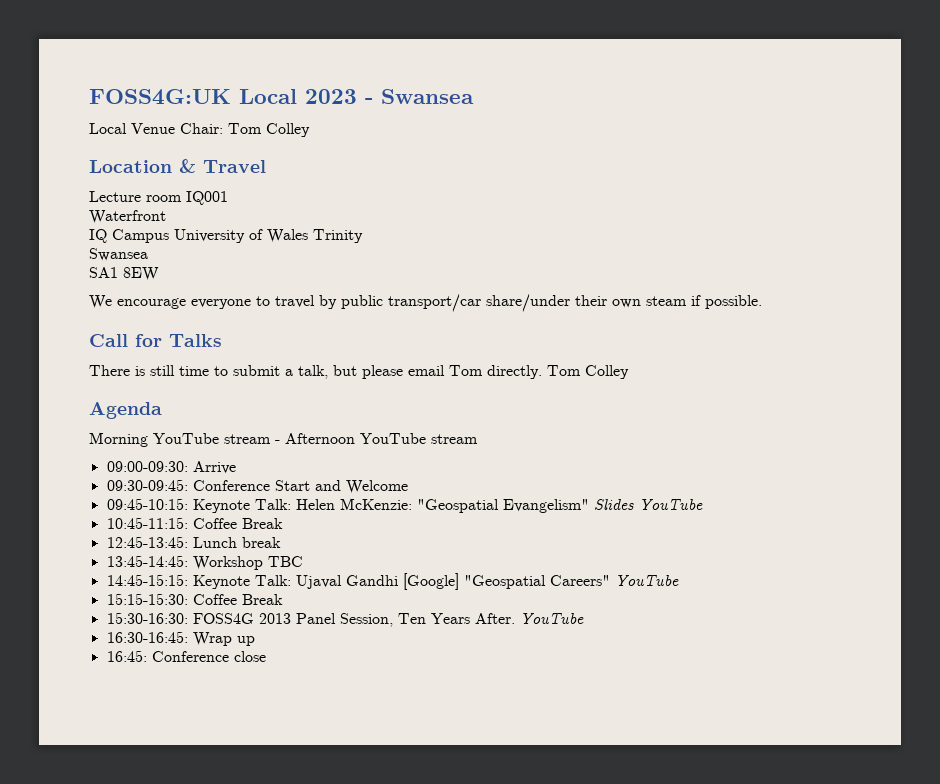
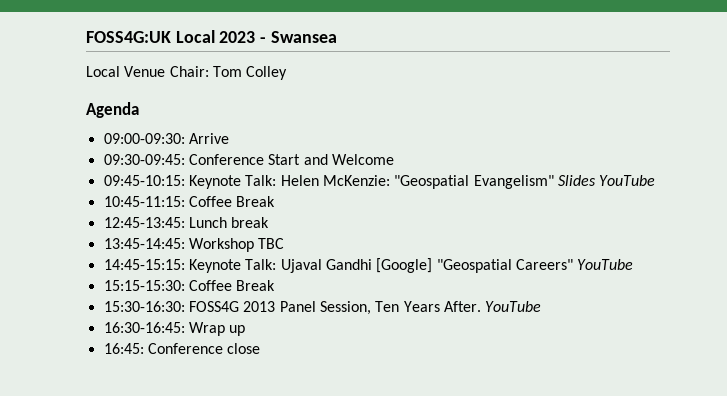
[89,159,266,173] [89,191,228,205] [89,210,166,224] [89,229,363,243] [89,248,148,261] [89,267,159,281] [89,294,762,312] [89,334,222,347] [89,365,629,379] [89,402,162,419] [89,432,478,447] Location & Travel // Lecture room IQ001 // Waterfront // IQ Campus University of Wales Trinity // Swansea // SA1 8EW // We encourage everyone to travel by public transport/car share/under their own steam if possible. // Call for Talks // There is still time to submit a talk, but please email Tom directly. Tom Colley // Agenda // Morning YouTube stream - Afternoon YouTube stream -> [86,102,139,118] Agenda

